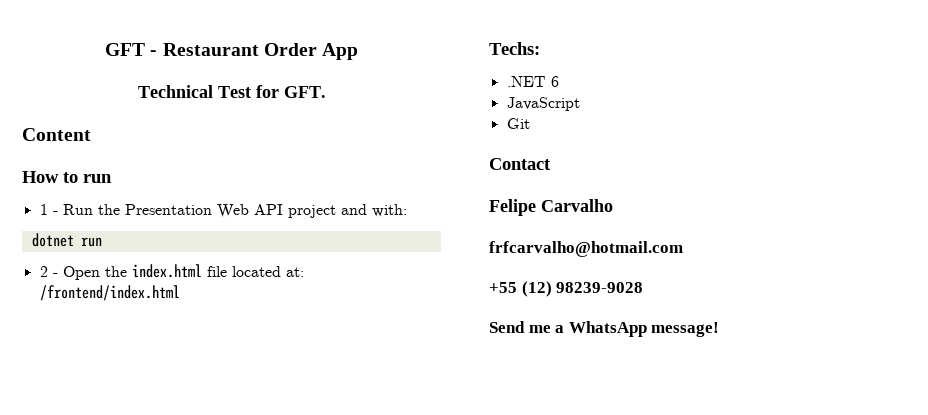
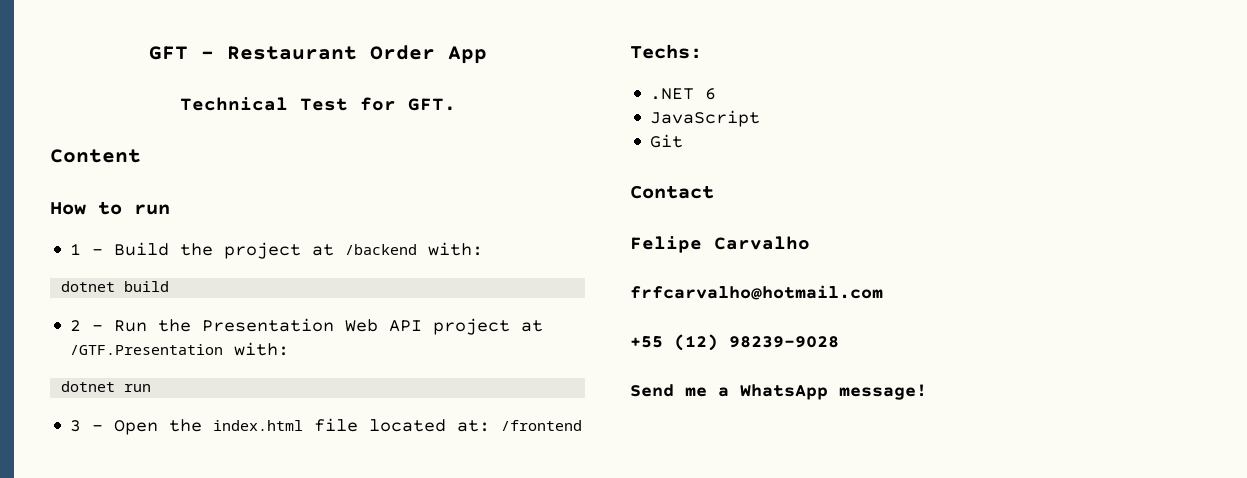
(58, 213) none -> [114,242,484,259] [61,281,170,292] [70,320,104,331] Build the project at /backend with: // dotnet build // 2 -
[340,204,367,215] and -> [521,320,544,332] [70,344,224,355] at /GTF.Presentation
[39,266,48,277] 2 -> [70,420,82,432] 3
[39,285,180,301] /frontend/index.html -> [501,420,583,431] /frontend

